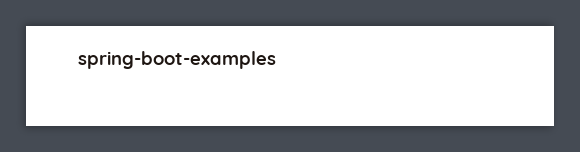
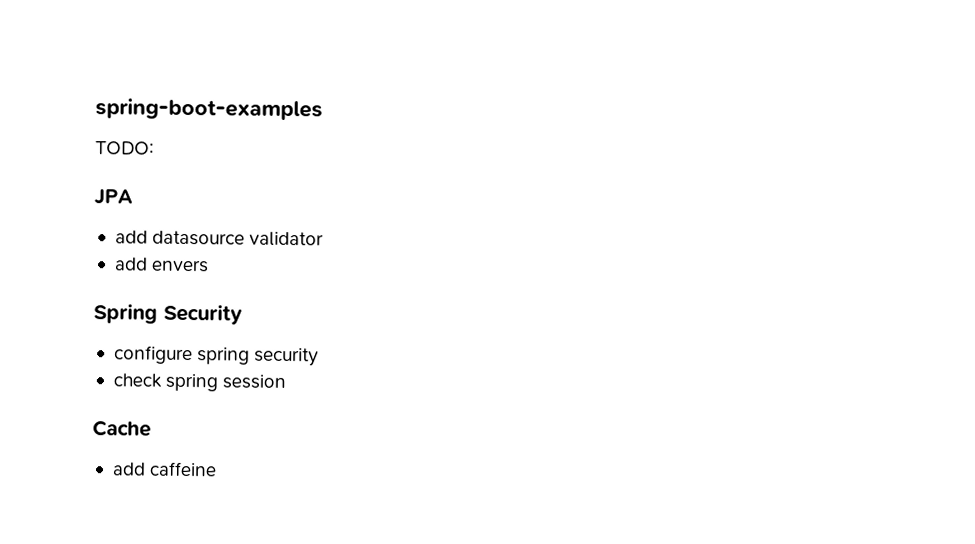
(276, 60) none -> [95,141,154,155] [94,189,133,206] [114,230,325,247] [113,257,210,273] [93,303,243,325] [113,345,320,367] [112,373,287,392] [92,420,151,437] [111,461,218,477] // TODO: // JPA // add datasource validator // add envers // Spring Security // configure spring security // check spring session // Cache // add caffeine

